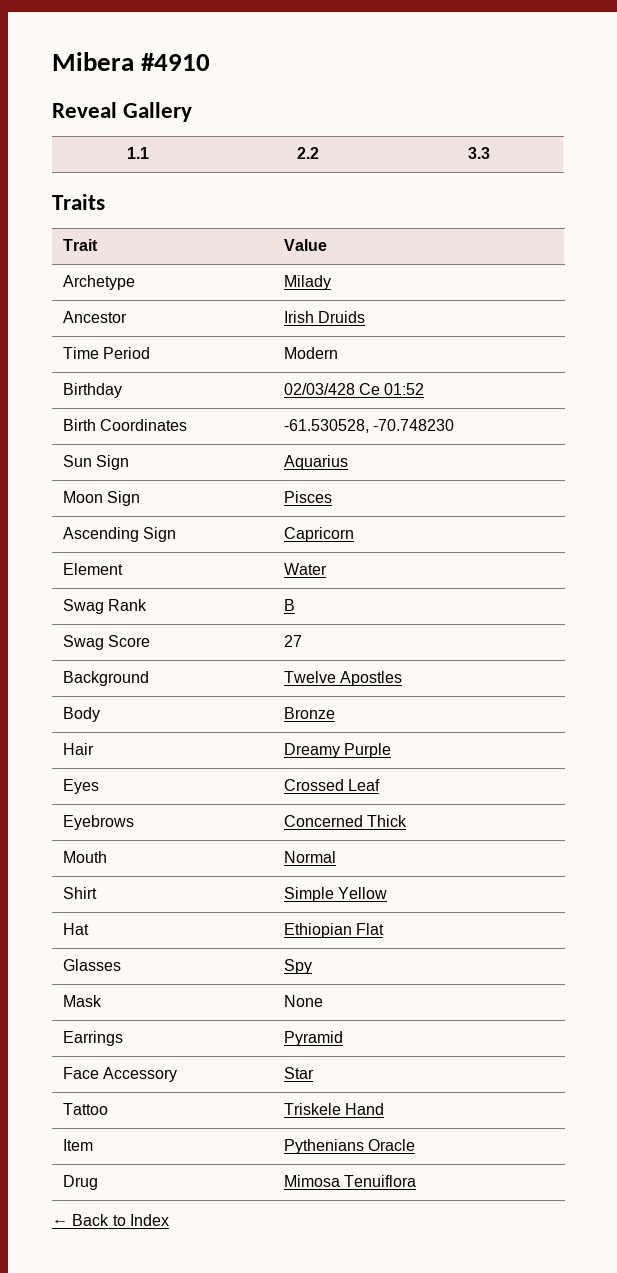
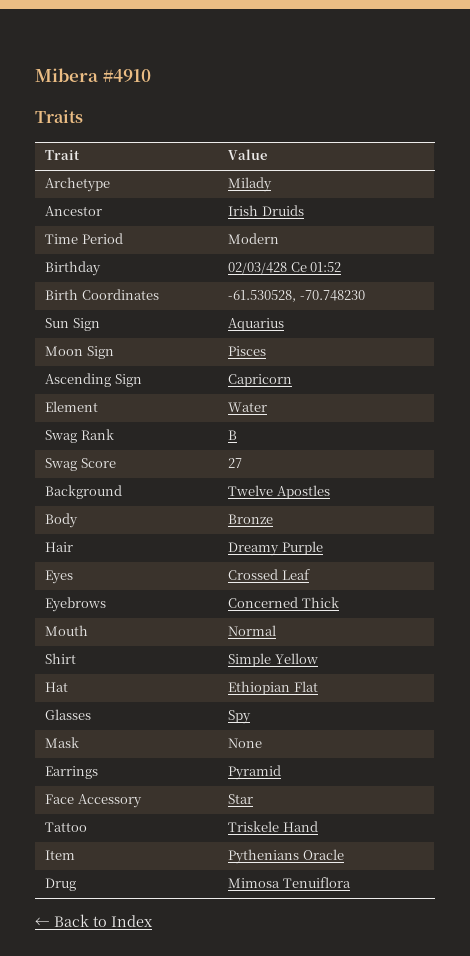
[52,102,193,122] [126,147,149,159] [297,147,319,159] [467,147,490,159] // Reveal Gallery // 1.1 | 2.2 | 3.3 -> (151, 75) none

